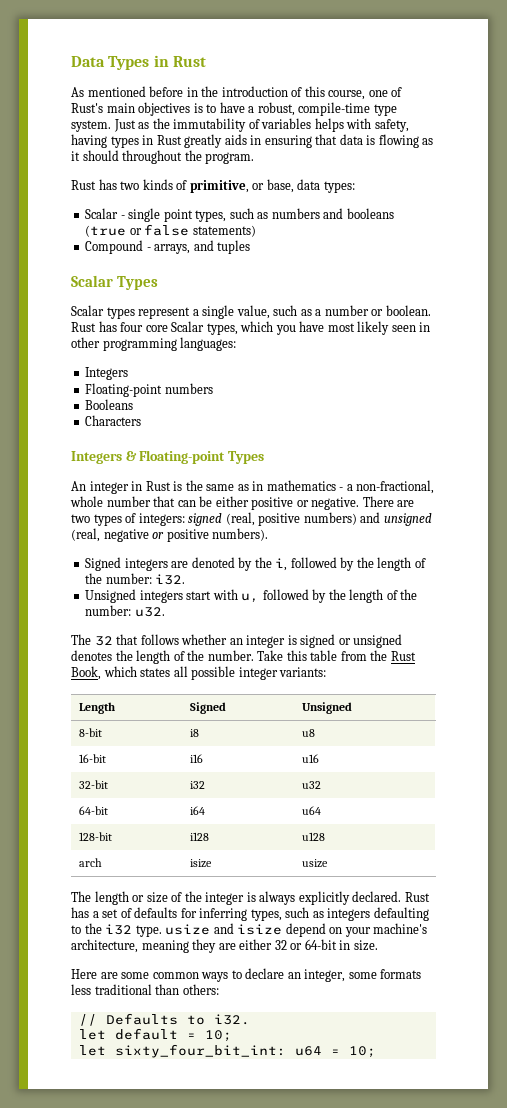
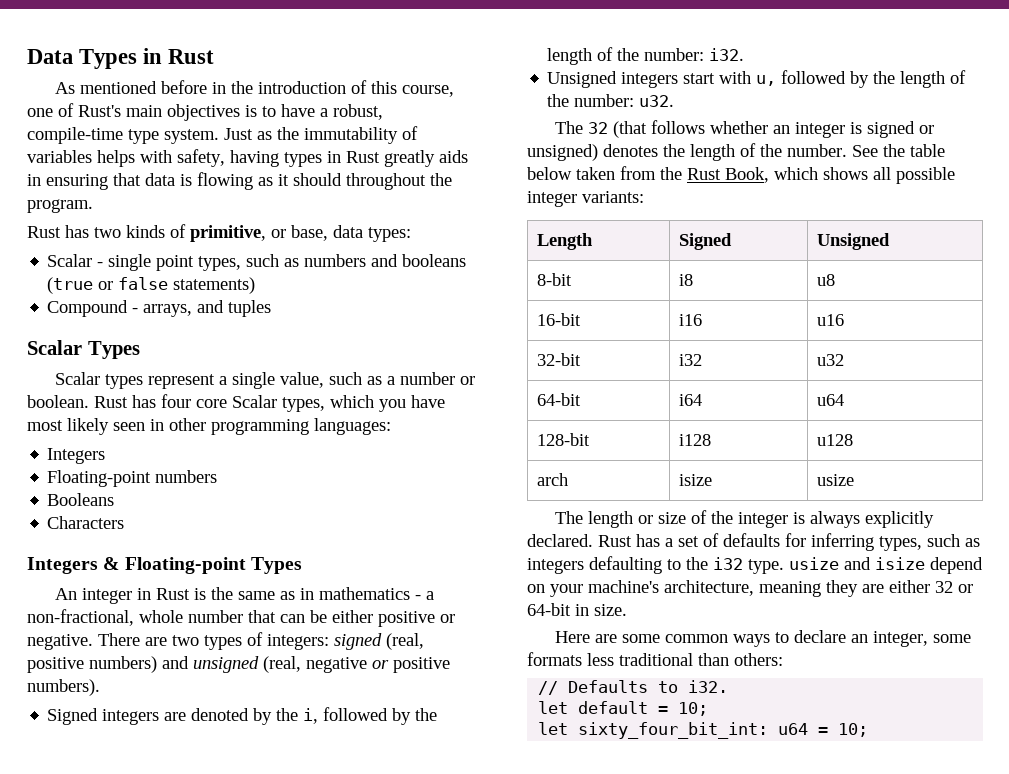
[116,634,139,645] that -> [613,121,648,138] (that
[353,634,403,648] unsigned -> [527,144,598,161] unsigned)
[257,650,338,661] Take this table -> [852,144,945,157] [527,167,615,180] See the table below taken
[140,668,171,677] states -> [823,167,868,180] shows

